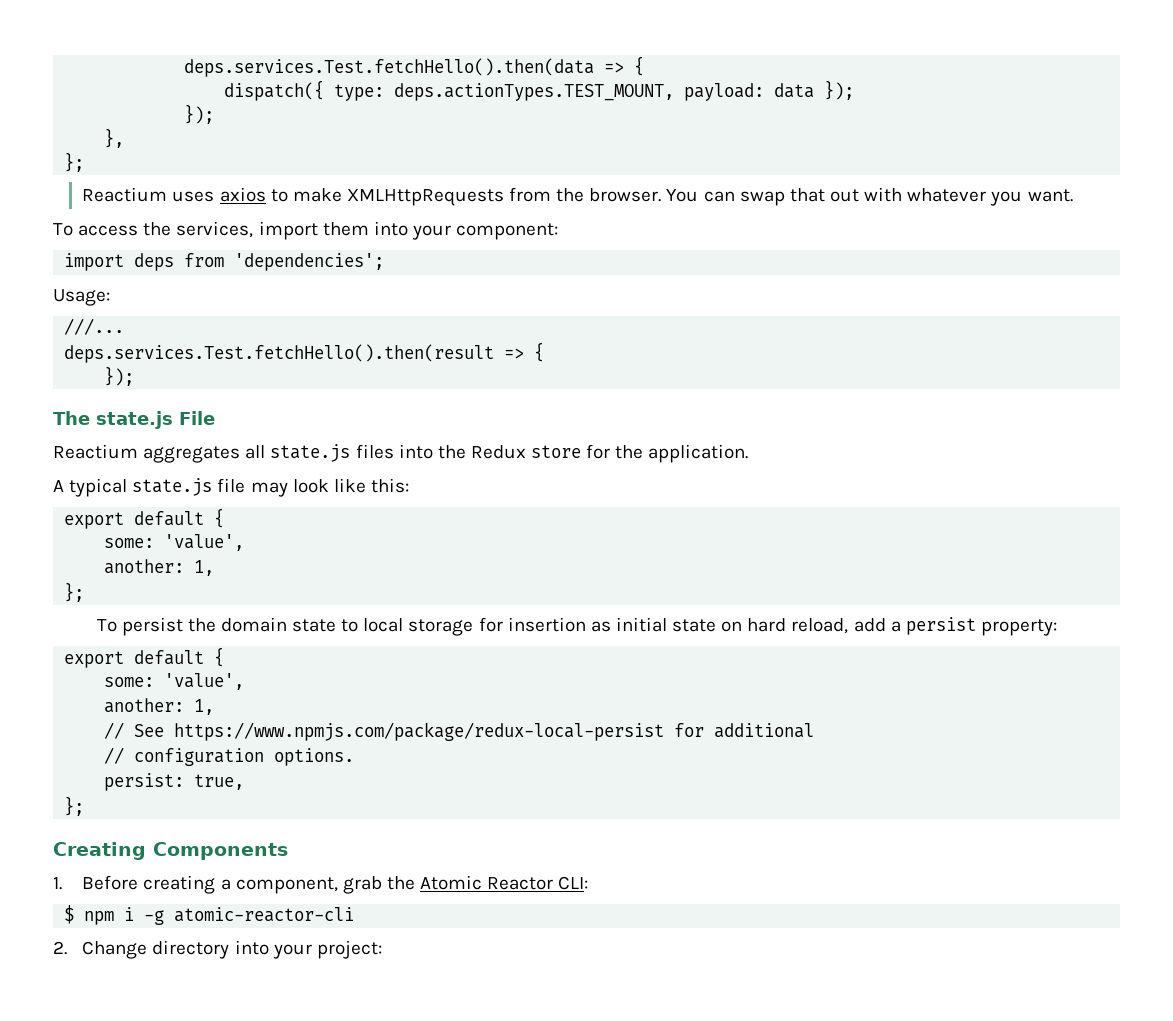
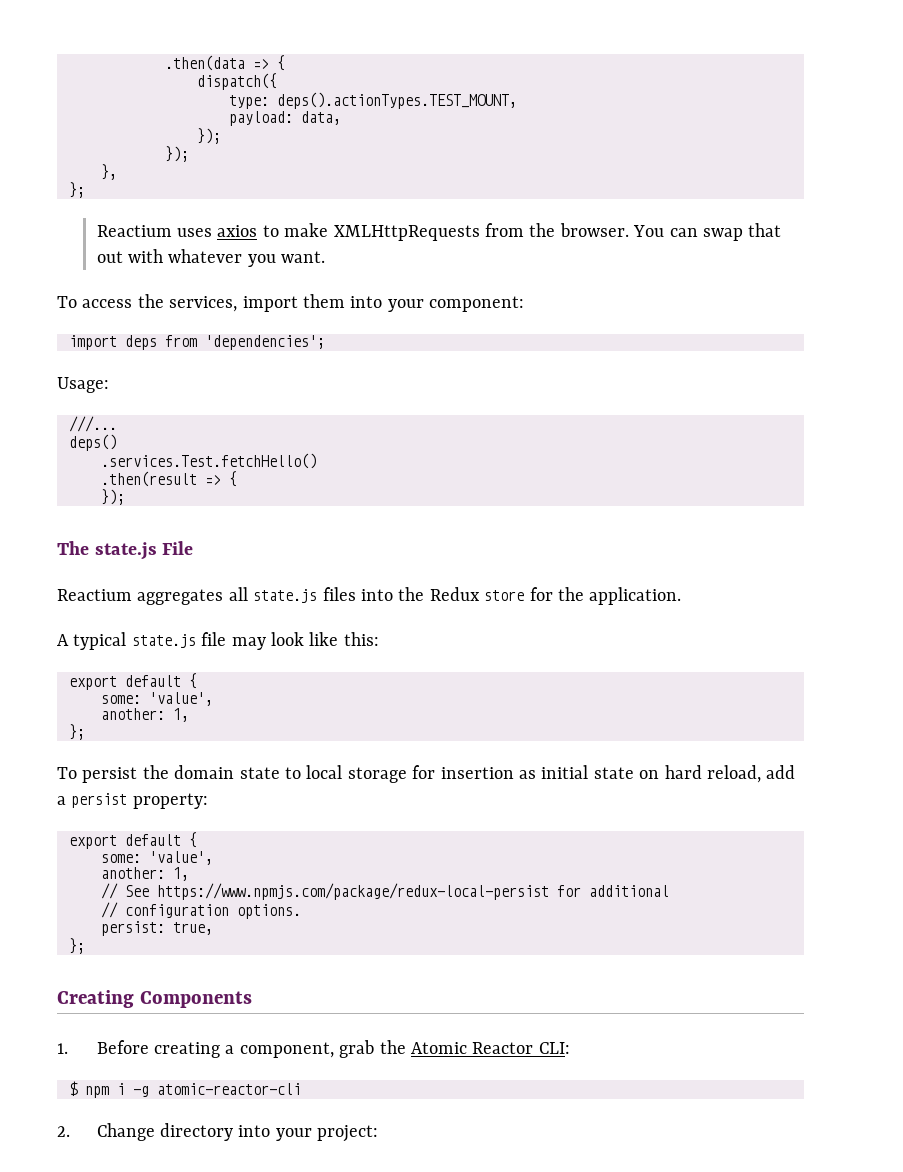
[184,58,595,77] deps.services.Test.fetchHello().then(data -> [165,55,245,71] .then(data
[334,83,815,101] type: deps.actionTypes.TEST_MOUNT, payload: data -> [229,92,517,109] [229,111,341,126] // type: deps().actionTypes.TEST_MOUNT, // payload: data, //
[64,344,495,363] deps.services.Test.fetchHello().then(result -> [69,434,117,451] [101,453,317,469] [101,471,197,487] deps() // .services.Test.fetchHello() // .then(result

